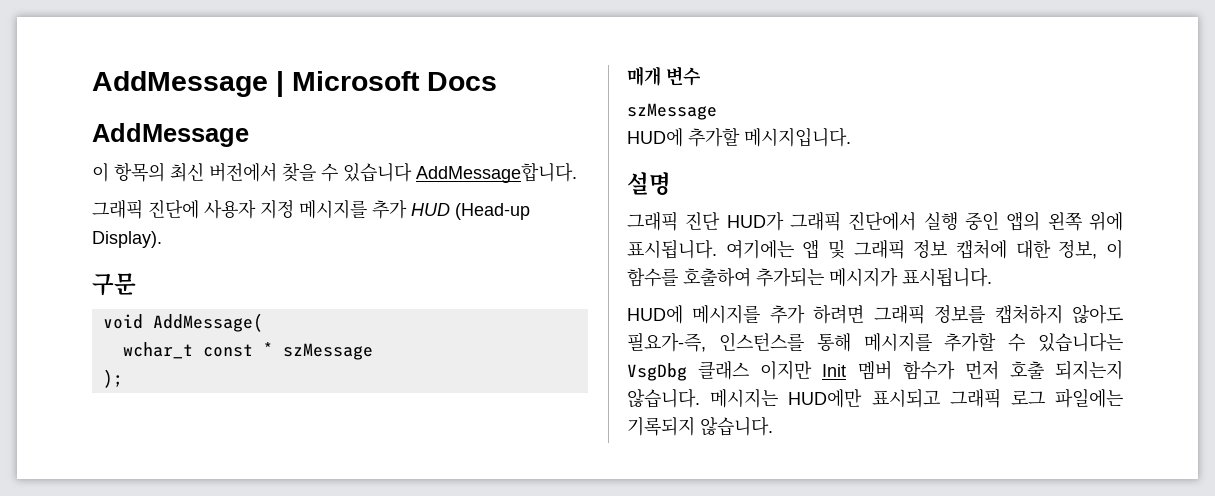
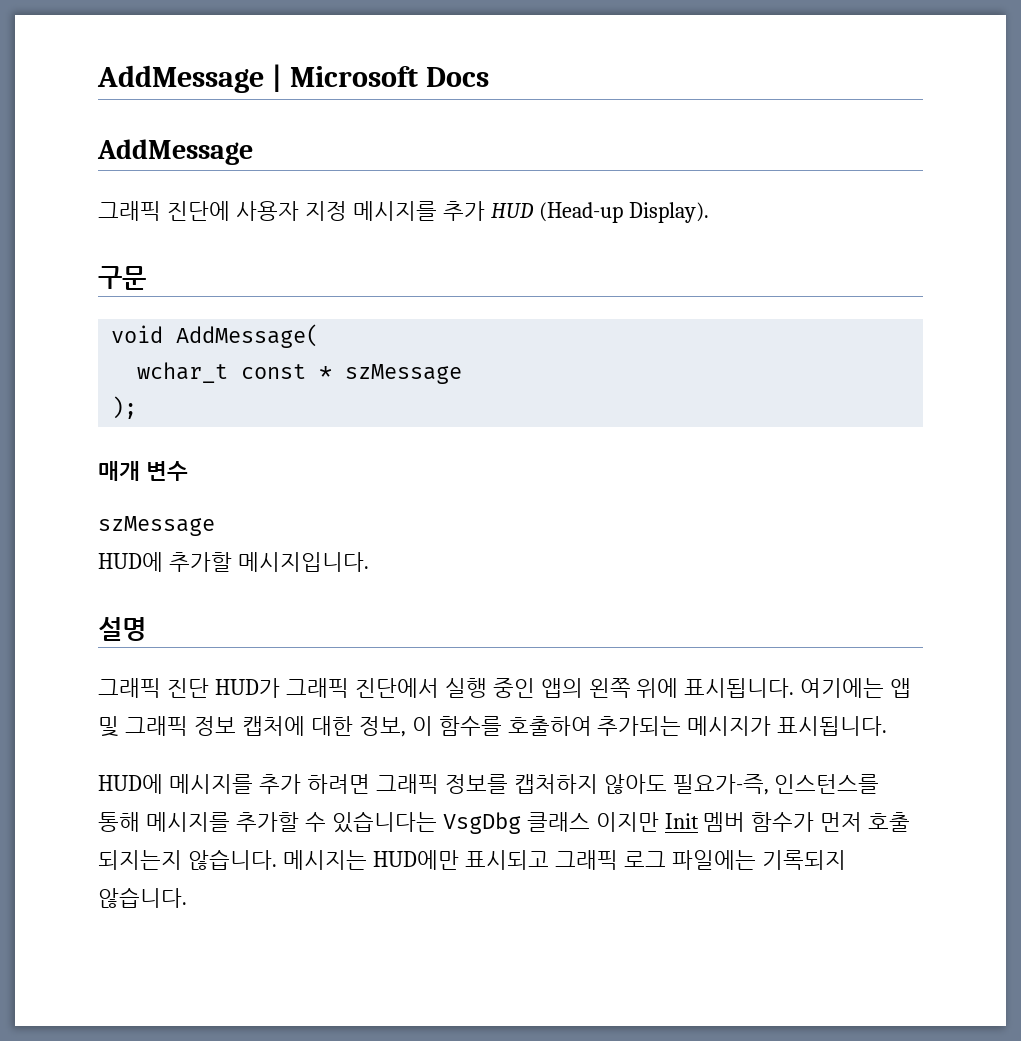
[92,162,577,183] // 이 항목의 최신 버전에서 찾을 수 있습니다 AddMessage합니다. -> (253, 152) none

